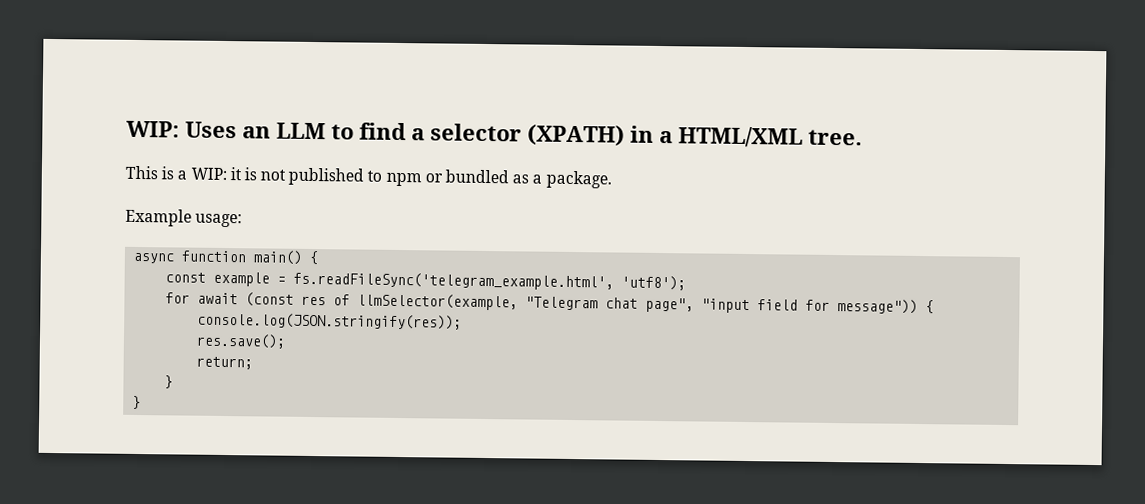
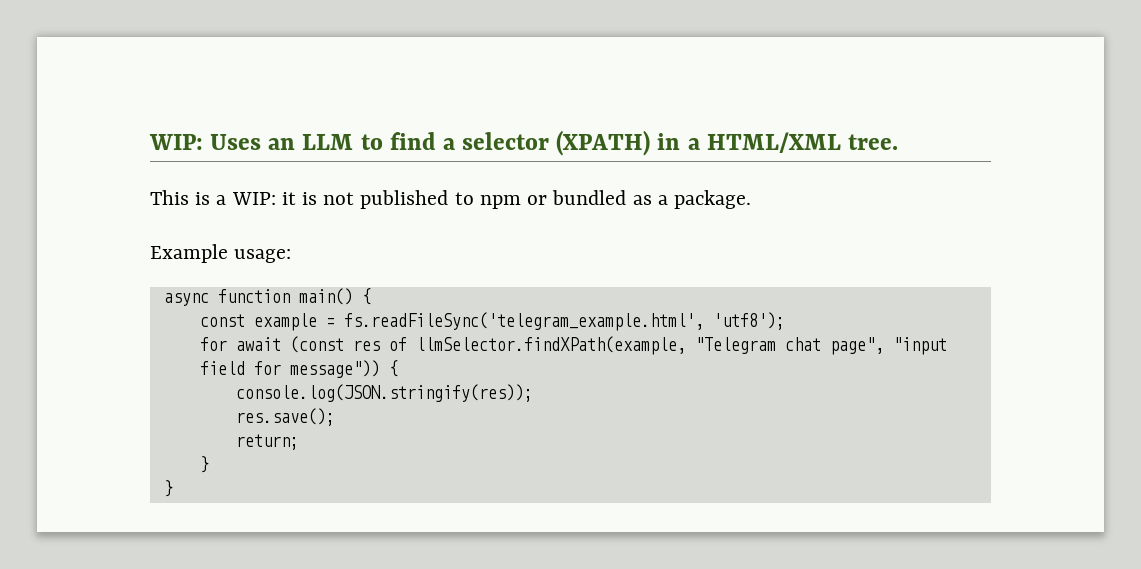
[357,293,519,311] llmSelector(example, -> [415,336,686,355] llmSelector.findXPath(example,

